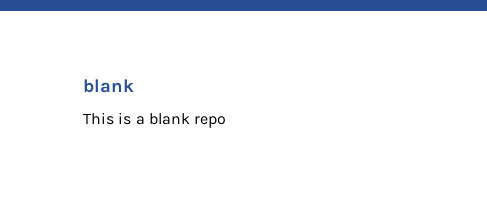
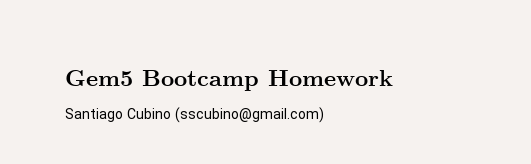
[83,79,134,93] [83,112,227,128] blank // This is a blank repo -> [65,70,393,91] [65,107,324,123] Gem5 Bootcamp Homework // Santiago Cubino (sscubino@gmail.com)

